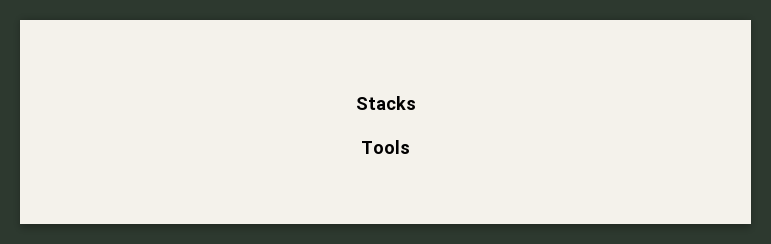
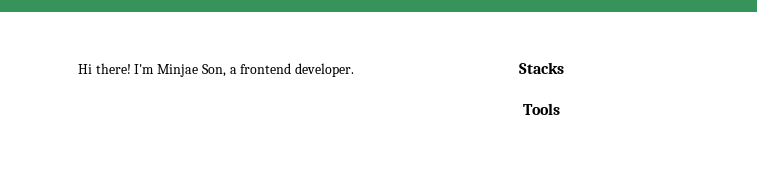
(355, 103) none -> [77,63,355,77] Hi there! I'm Minjae Son, a frontend developer. //

